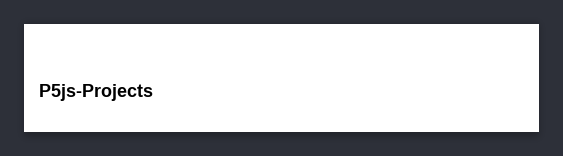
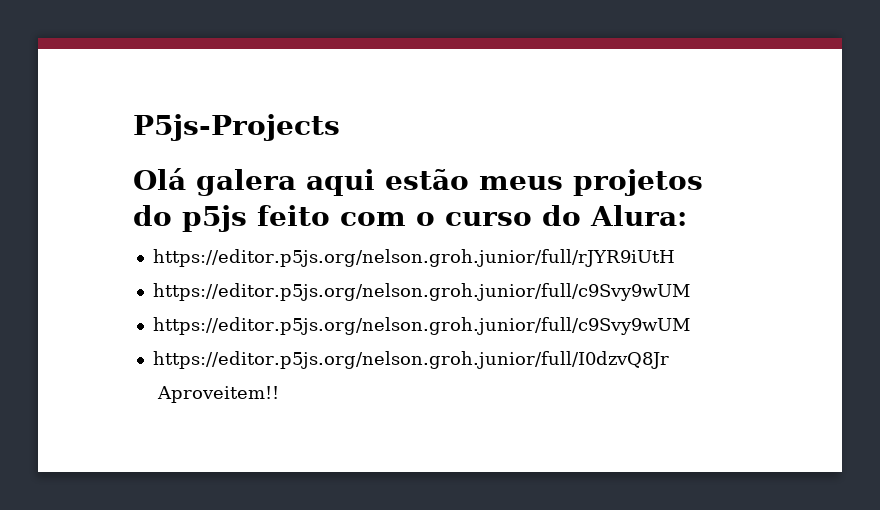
(153, 92) none -> [133,168,703,196] [133,205,687,232] [152,249,675,267] [152,283,690,301] [152,317,690,335] [152,351,669,369] [156,386,279,403] // Olá galera aqui estão meus projetos do p5js feito com o curso do Alura: // https://editor.p5js.org/nelson.groh.junior/full/rJYR9iUtH // https://editor.p5js.org/nelson.groh.junior/full/c9Svy9wUM // https://editor.p5js.org/nelson.groh.junior/full/c9Svy9wUM // https://editor.p5js.org/nelson.groh.junior/full/I0dzvQ8Jr // Aproveitem!!

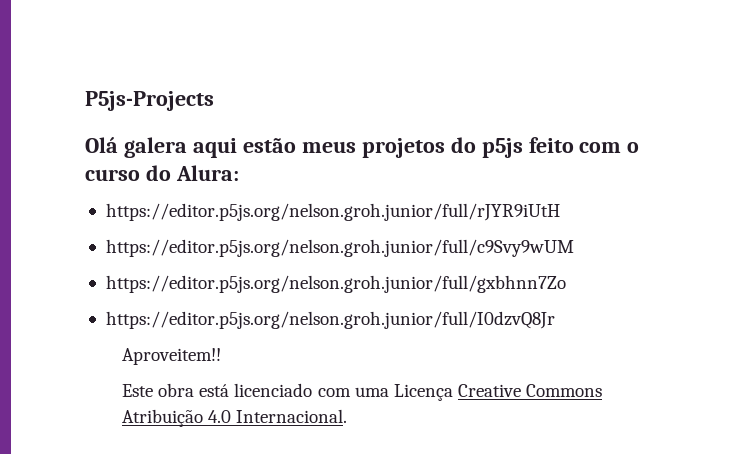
[152,317,690,335] https://editor.p5js.org/nelson.groh.junior/full/c9Svy9wUM -> [105,275,566,293] https://editor.p5js.org/nelson.groh.junior/full/gxbhnn7Zo
(279, 394) none -> [122,383,603,401] [122,409,348,427] // Este obra está licenciado com uma Licença Creative Commons Atribuição 4.0 Internacional.

